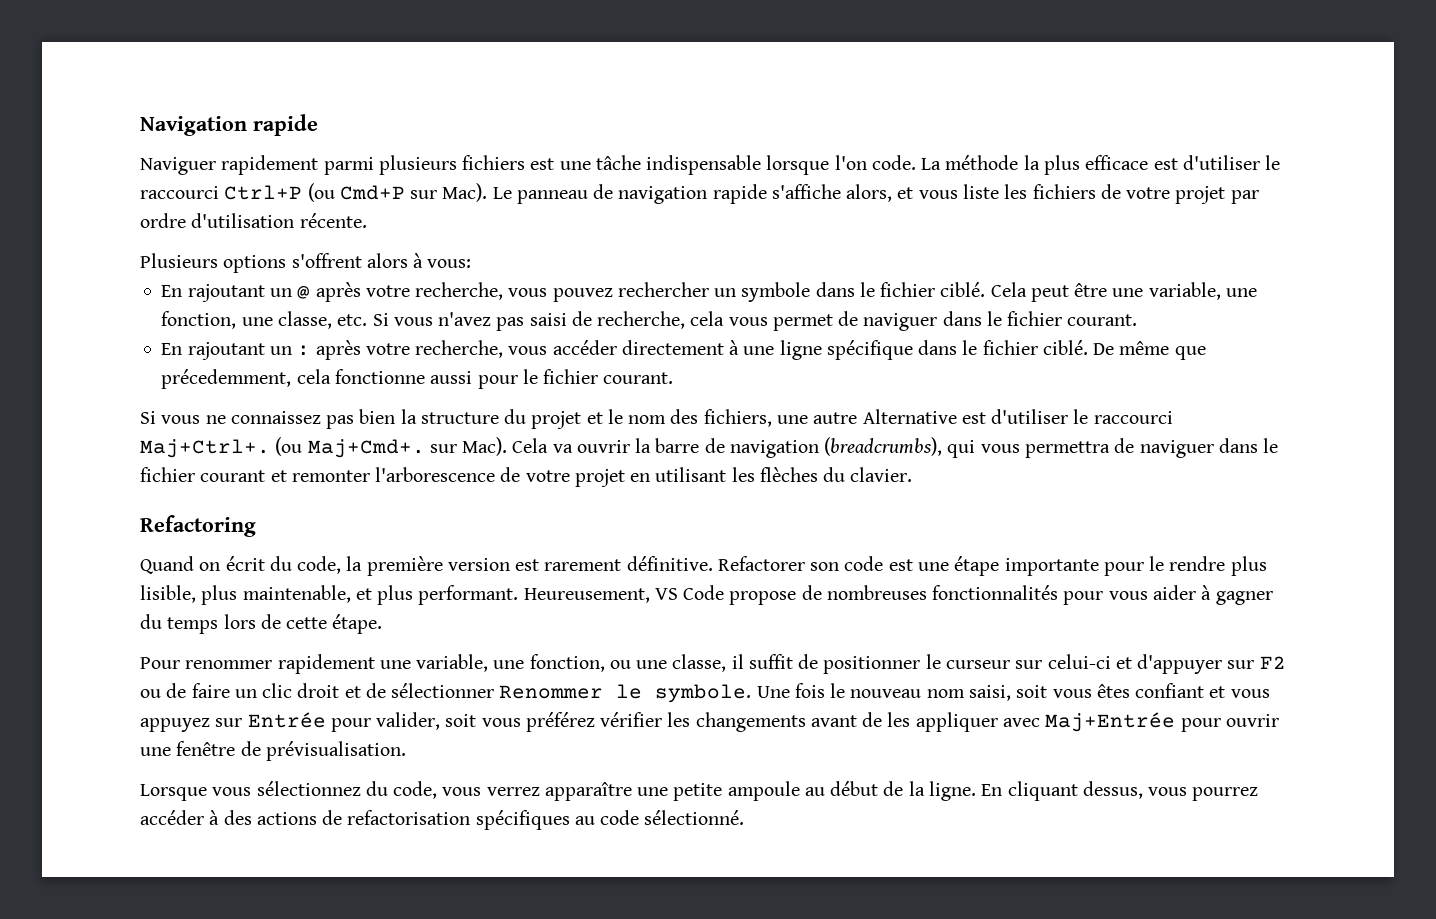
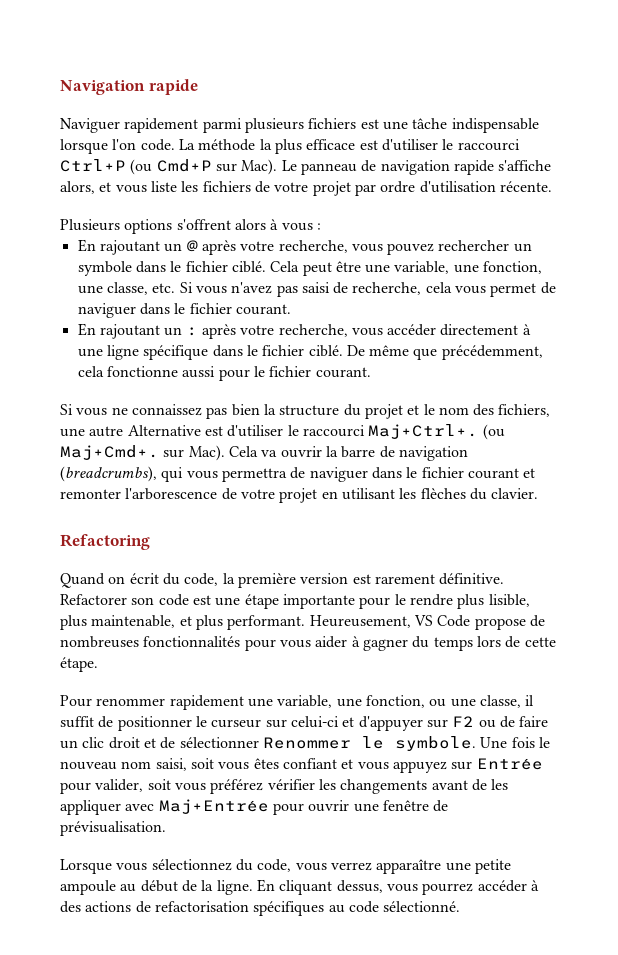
[427,259,472,268] vous: -> [281,223,321,231] vous :
[161,369,292,389] précedemment, -> [441,345,543,360] précédemment,

